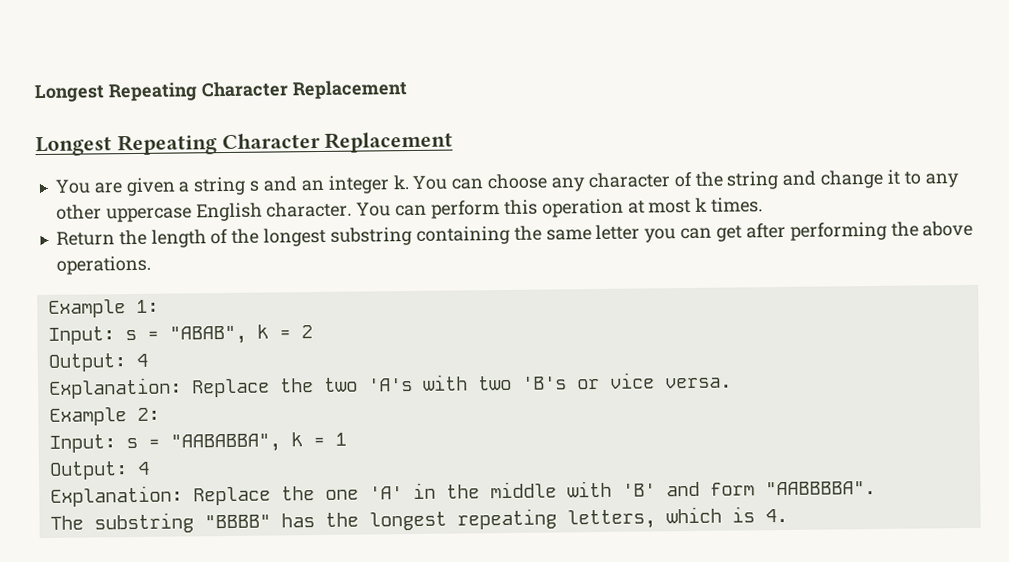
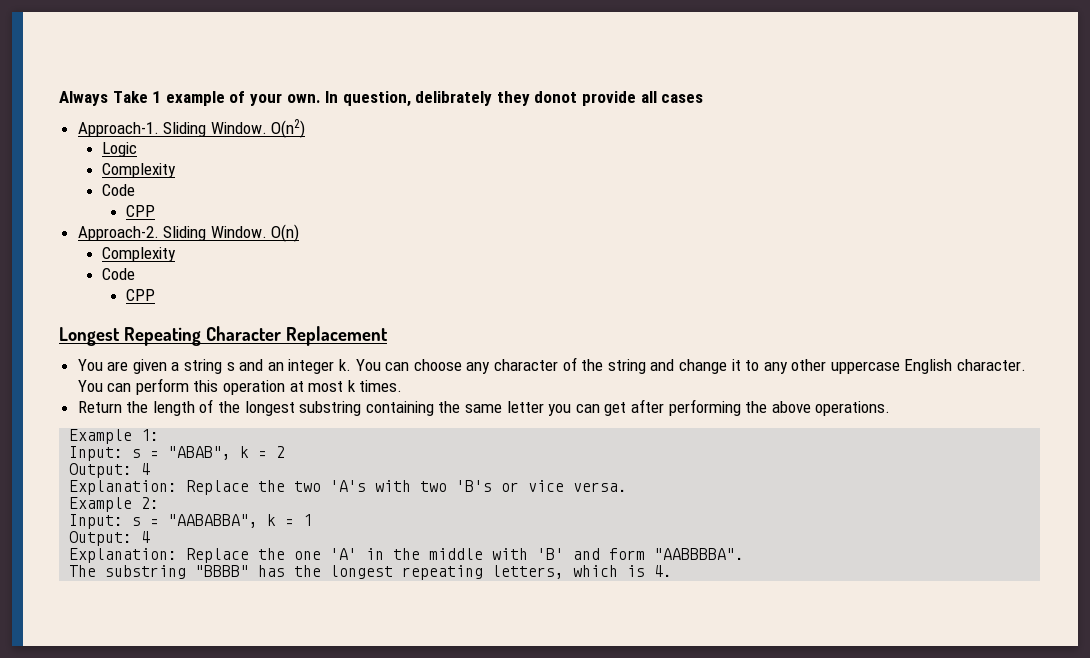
[34,80,408,103] Longest Repeating Character Replacement -> [59,91,704,107] [77,119,306,138] [102,142,138,157] [102,163,177,178] [102,184,136,196] [126,205,156,217] [77,224,300,242] [102,247,177,262] [102,268,136,280] [126,289,156,301] Always Take 1 example of your own. In question, delibrately they donot provide all cases // Approach-1. Sliding Window. O(n2) // Logic // Complexity // Code // CPP // Approach-2. Sliding Window. O(n) // Complexity // Code // CPP

